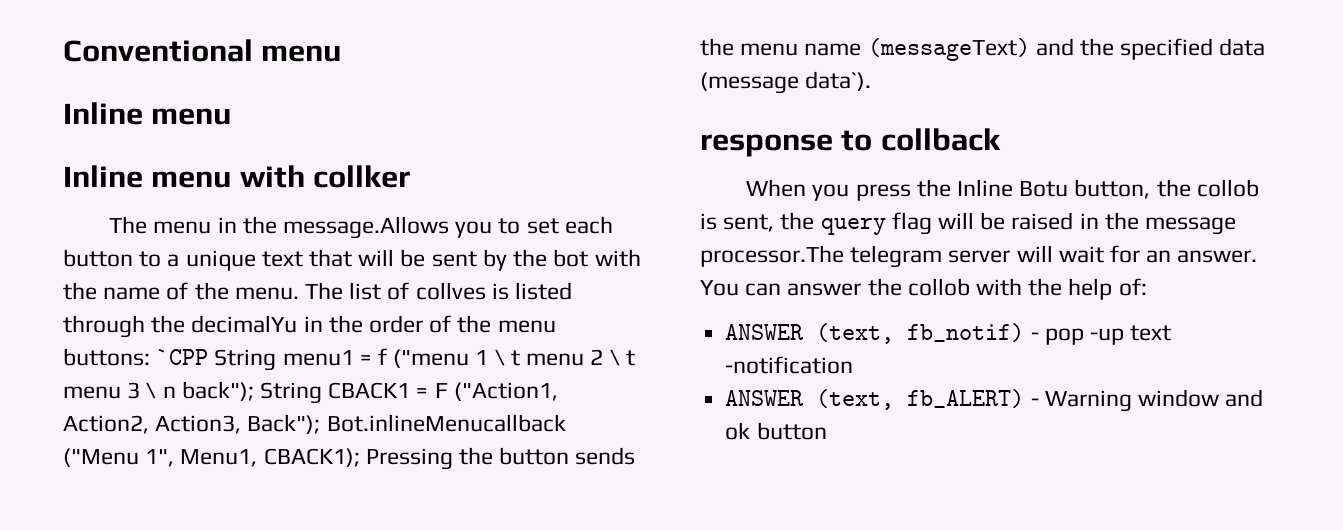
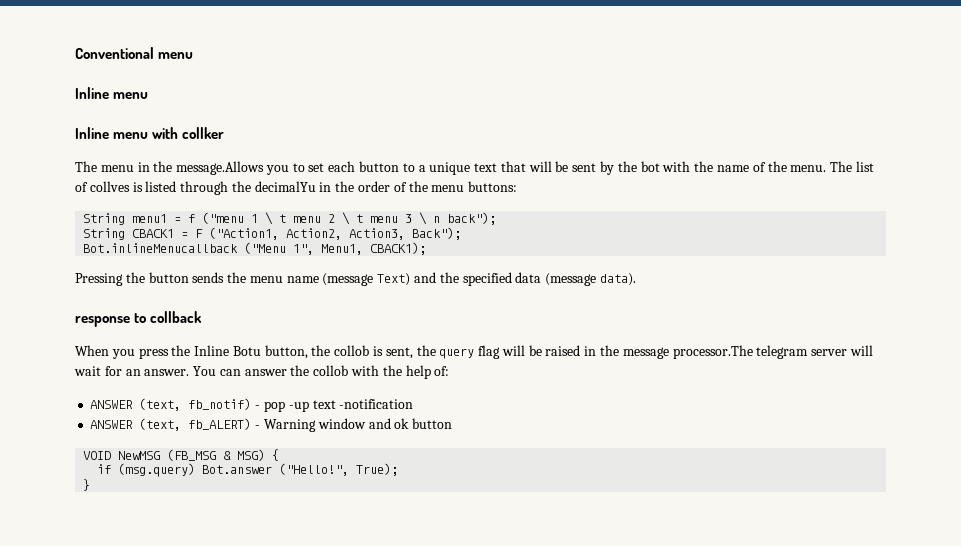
[156,349,209,365] `CPP -> (518, 186) //
(254, 391) none -> (497, 218) //
(321, 424) none -> (462, 233) //
(360, 457) none -> (427, 248) //
[867,38,1030,61] (messageText) -> [322,273,411,286] (message Text)
[805,71,872,91] data`). -> [599,273,636,286] data).
(827, 431) none -> [83,449,280,461] [97,463,399,477] [83,479,91,491] // VOID NewMSG (FB_MSG & MSG) { // if (msg.query) Bot.answer ("Hello!", True); // }

